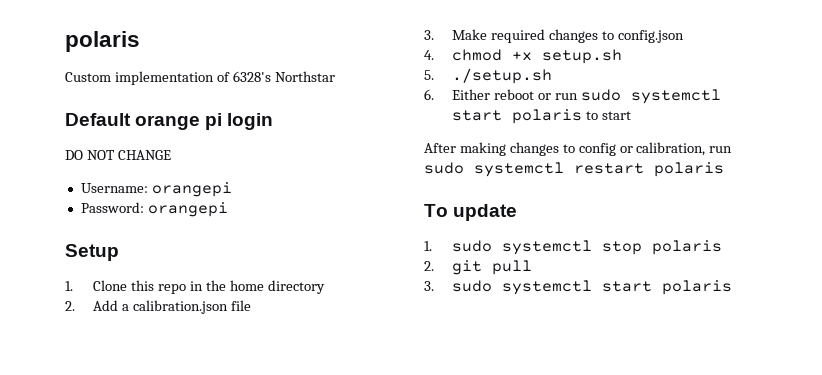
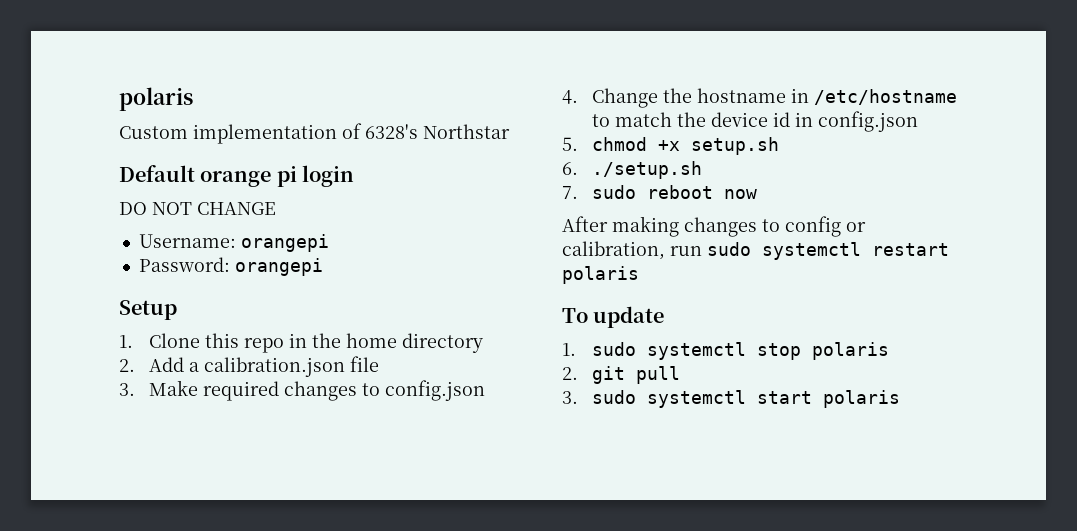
(434, 55) none -> [591,88,957,108] [591,111,918,132] [562,137,578,151] Change the hostname in /etc/hostname to match the device id in config.json // 5.
[424,70,434,80] 5. -> [562,162,578,175] 6.
[424,89,721,104] [452,109,632,124] 6. Either reboot or run sudo systemctl start polaris to start -> [562,185,757,199] 7. sudo reboot now

